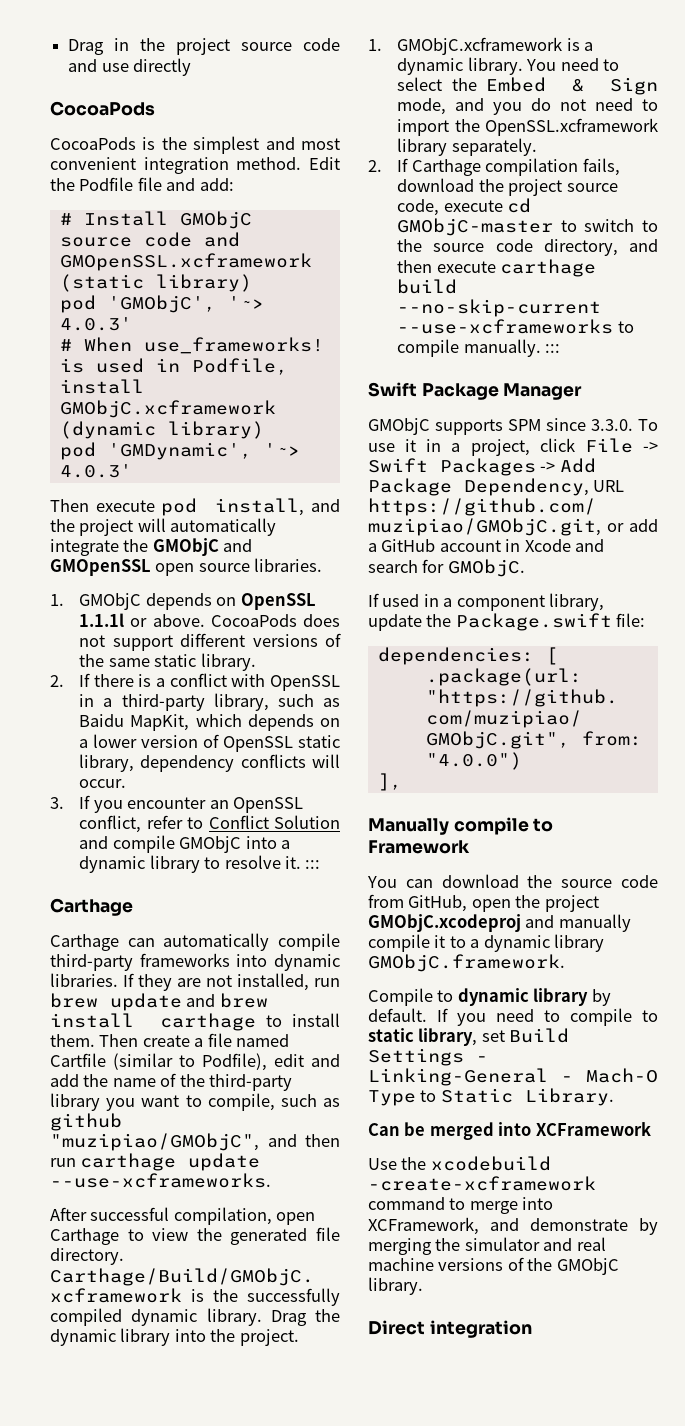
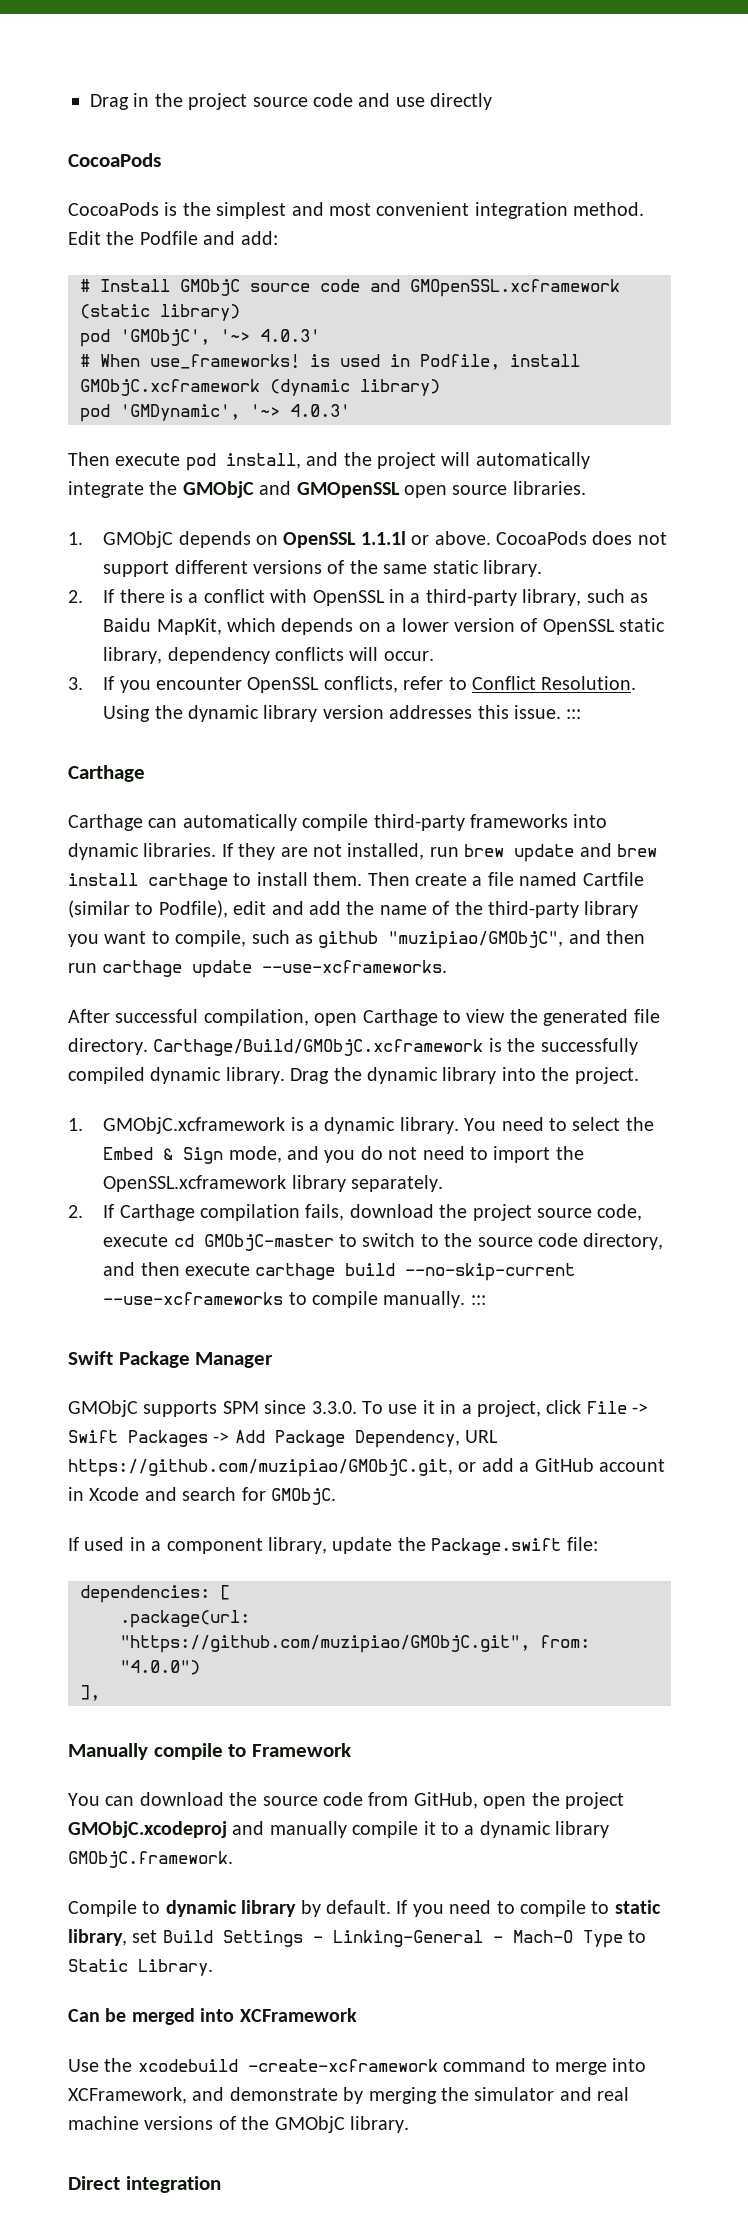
[137,177,162,191] file -> (198, 238) none
[209,797,303,813] [79,815,340,833] [79,835,290,853] [79,855,301,873] an OpenSSL conflict, refer to Conflict Solution and compile GMObjC into a dynamic library to resolve it. -> [247,676,637,693] [103,705,561,722] OpenSSL conflicts, refer to Conflict Resolution. Using the dynamic library version addresses this issue.

